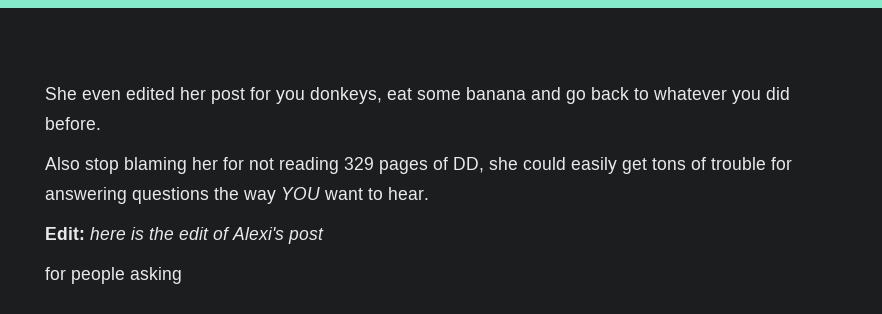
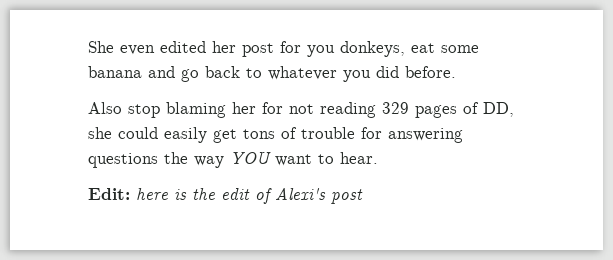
[45,267,182,284] // for people asking -> (363, 196) none

